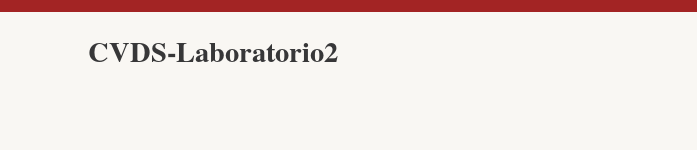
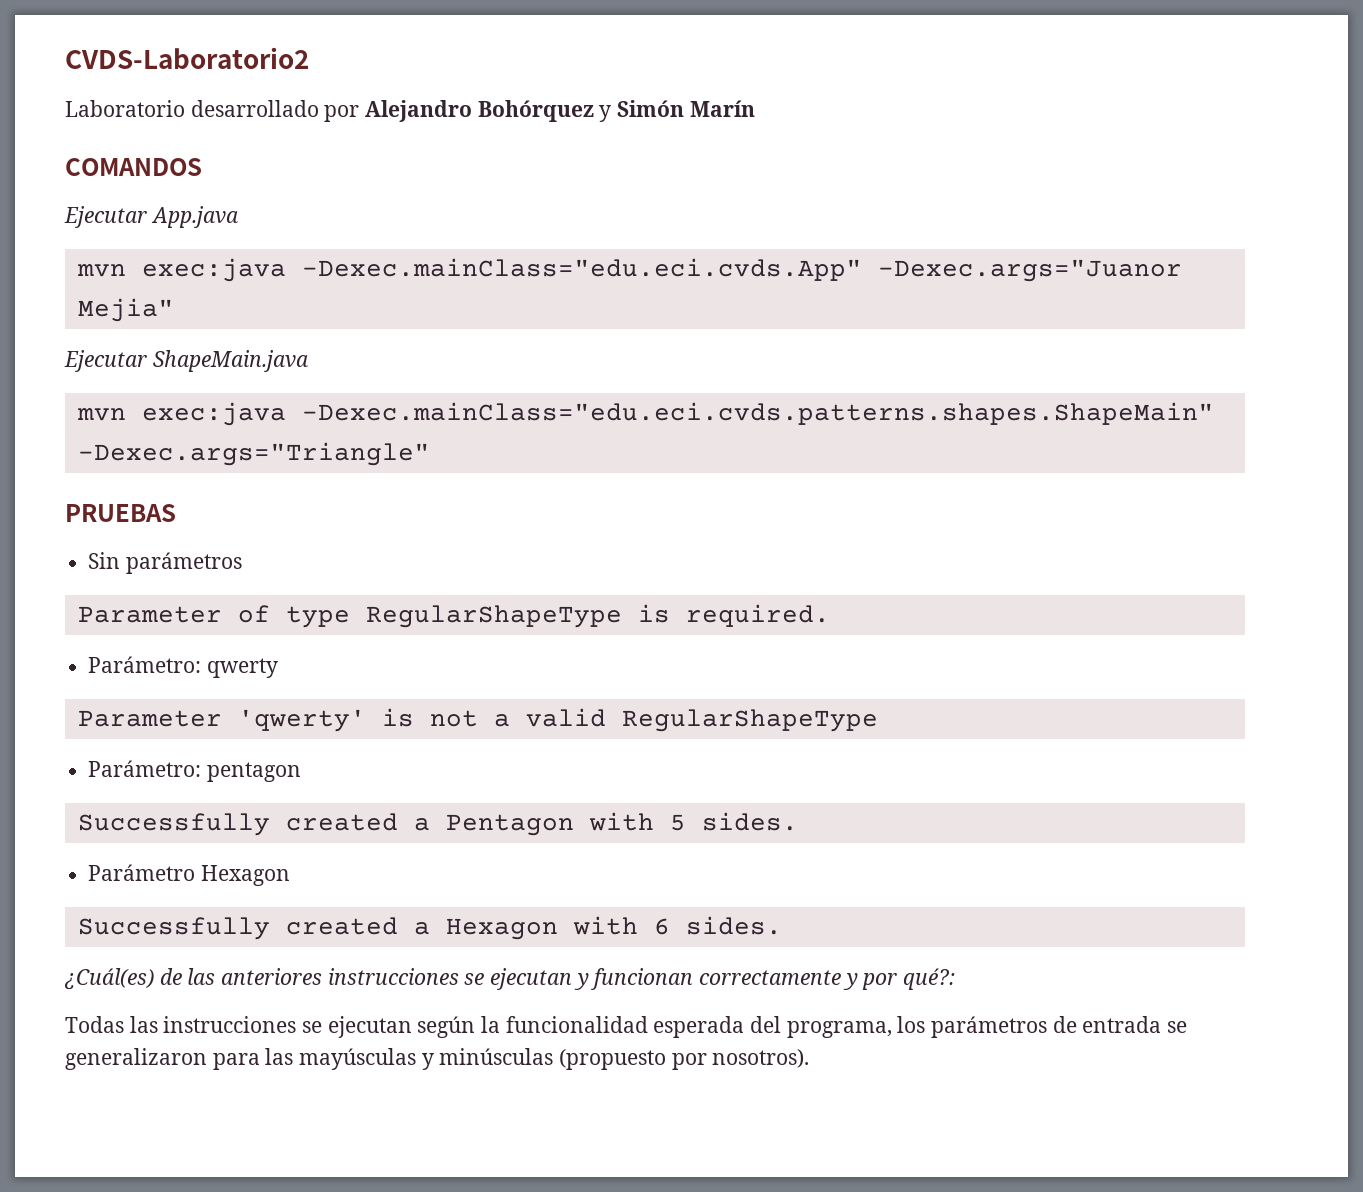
(338, 52) none -> [65,100,755,122] [65,158,202,176] [64,206,239,228] [76,258,1182,282] [77,298,174,322] [64,350,309,372] [76,402,1214,426] [77,442,430,466] [65,504,176,522] [88,552,242,574] [77,604,830,628] [88,656,278,678] [77,708,878,732] [88,760,301,782] [77,812,798,836] [88,864,290,886] [77,916,782,940] [65,968,956,990] [65,1016,1188,1038] [65,1048,810,1070] // Laboratorio desarrollado por Alejandro Bohórquez y Simón Marín // COMANDOS // Ejecutar App.java // mvn exec:java -Dexec.mainClass="edu.eci.cvds.App" -Dexec.args="Juanor Mejia" // Ejecutar ShapeMain.java // mvn exec:java -Dexec.mainClass="edu.eci.cvds.patterns.shapes.ShapeMain" -Dexec.args="Triangle" // PRUEBAS // Sin parámetros // Parameter of type RegularShapeType is required. // Parámetro: qwerty // Parameter 'qwerty' is not a valid RegularShapeType // Parámetro: pentagon // Successfully created a Pentagon with 5 sides. // Parámetro Hexagon // Successfully created a Hexagon with 6 sides. // ¿Cuál(es) de las anteriores instrucciones se ejecutan y funcionan correctamente y por qué?: // Todas las instrucciones se ejecutan según la funcionalidad esperada del programa, los parámetros de entrada se generalizaron para las mayúsculas y minúsculas (propuesto por nosotros).

